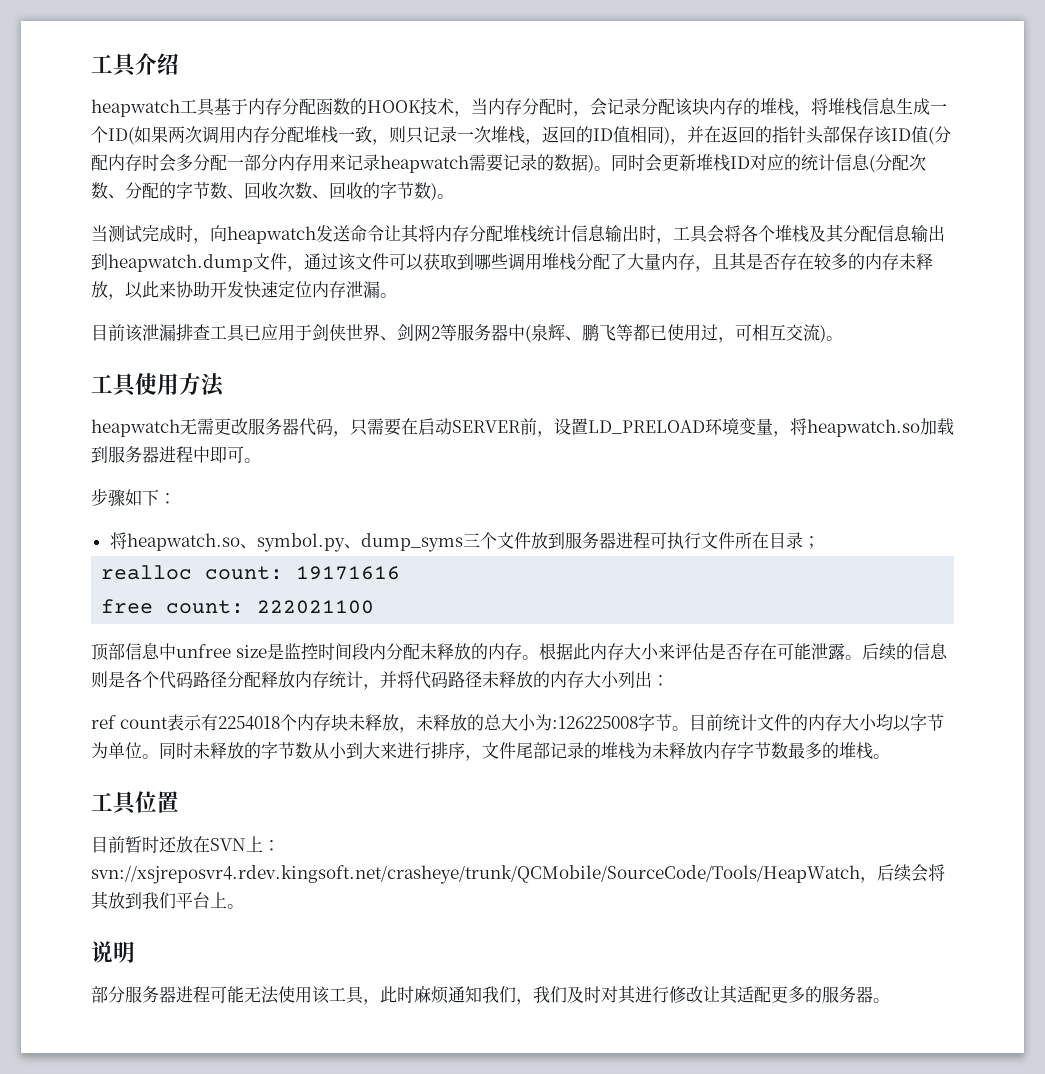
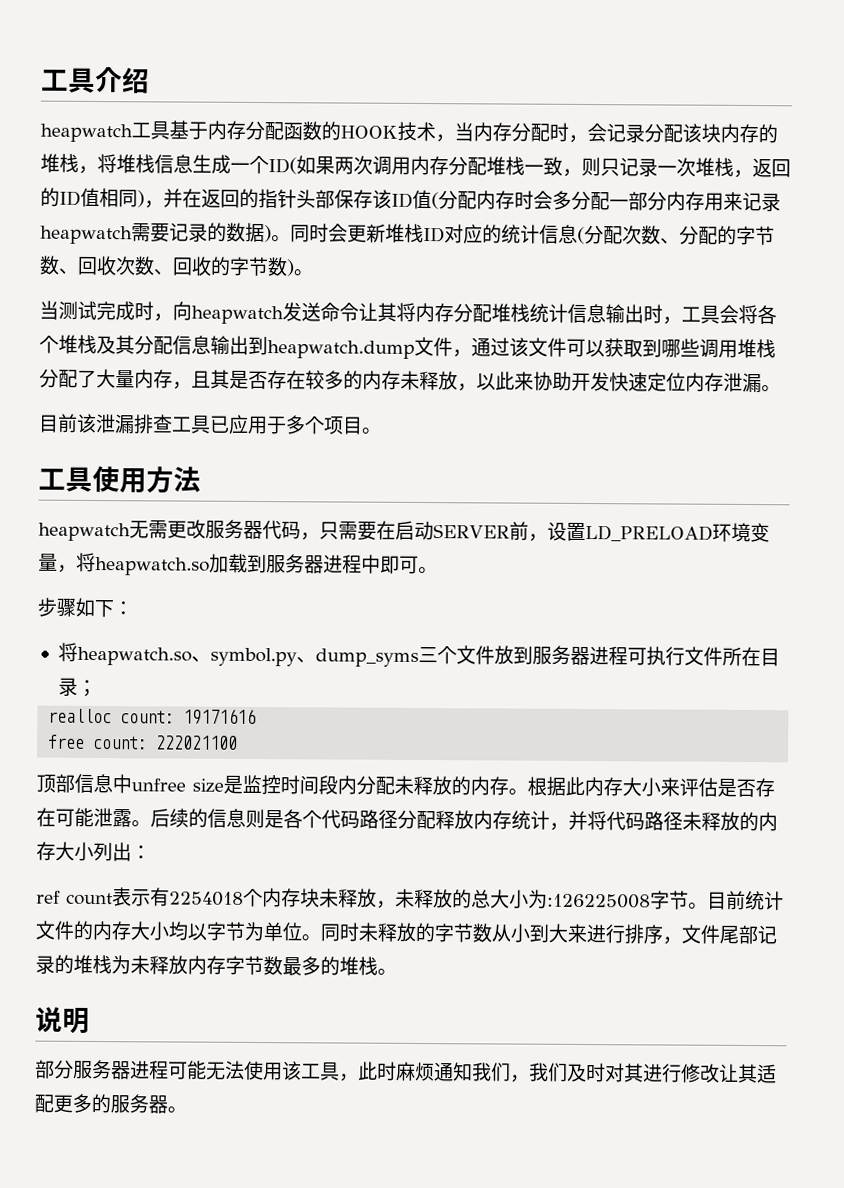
[312,323,826,343] 剑侠世界、剑网2等服务器中(泉辉、鹏飞等都已使用过，可相互交流) -> [285,415,363,435] 多个项目
[91,791,179,815] [91,836,280,853] [91,864,945,884] [91,891,244,910] // 工具位置 // 目前暂时还放在SVN上：svn://xsjreposvr4.rdev.kingsoft.net/crasheye/trunk/QCMobile/SourceCode/Tools/HeapWatch，后续会将其放到我们平台上。 -> (397, 971) none

